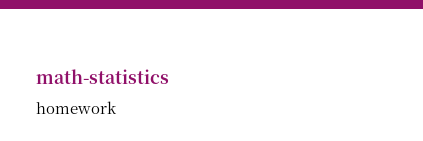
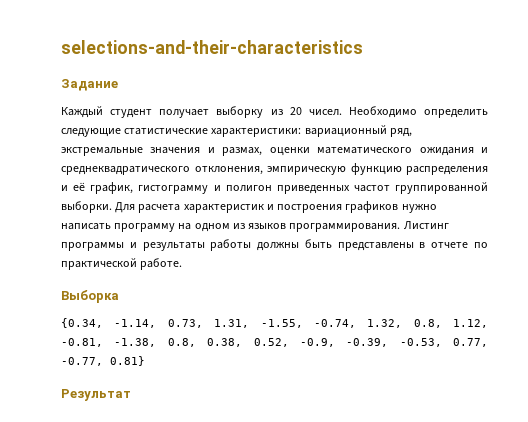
[36,69,169,84] [36,101,117,114] math-statistics // homework -> [61,40,363,54] [61,79,118,91] [61,106,488,118] [61,125,412,137] [61,147,488,156] [61,163,488,175] [61,182,488,194] [61,201,437,213] [61,221,449,232] [61,239,488,251] [61,258,183,270] [61,290,119,303] [61,318,488,328] [61,338,488,347] [61,356,145,366] [61,389,131,401] selections-and-their-characteristics // Задание // Каждый студент получает выборку из 20 чисел. Необходимо определить следующие статистические характеристики: вариационный ряд, экстремальные значения и размах, оценки математического ожидания и среднеквадратического отклонения, эмпирическую функцию распределения и её график, гистограмму и полигон приведенных частот группированной выборки. Для расчета характеристик и построения графиков нужно написать программу на одном из языков программирования. Листинг программы и результаты работы должны быть представлены в отчете по практической работе. // Выборка // {0.34, -1.14, 0.73, 1.31, -1.55, -0.74, 1.32, 0.8, 1.12, -0.81, -1.38, 0.8, 0.38, 0.52, -0.9, -0.39, -0.53, 0.77, -0.77, 0.81} // Результат

